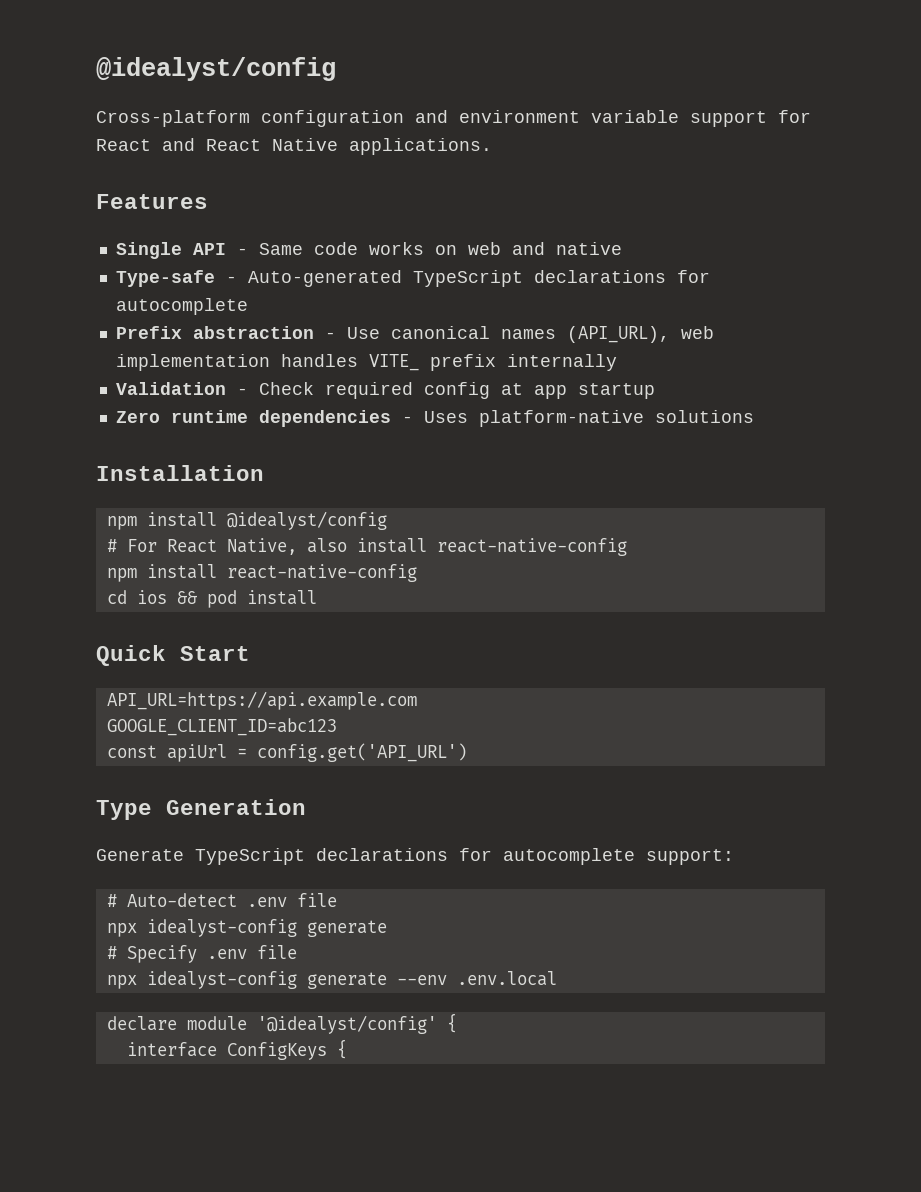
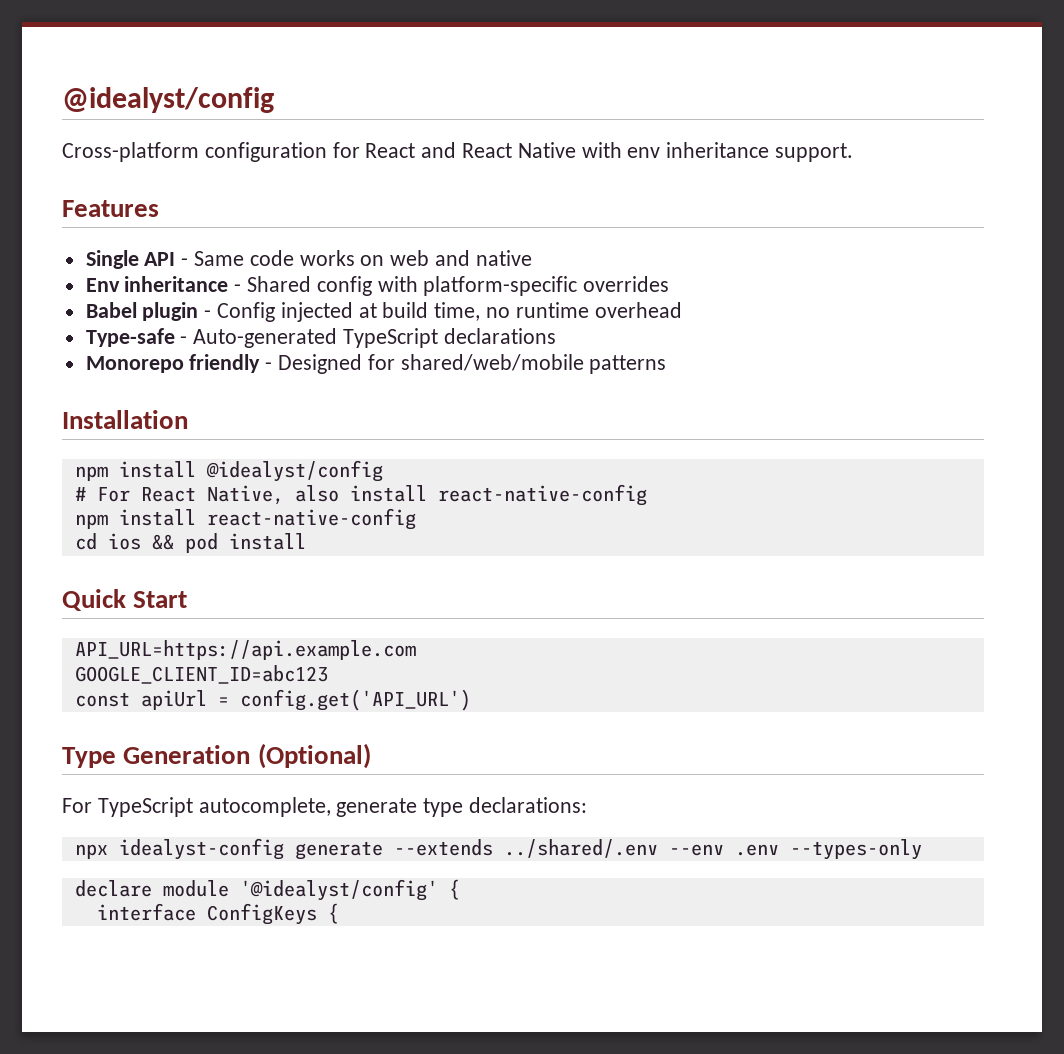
[415,110,767,127] and environment variable support -> (327, 152) none
[349,138,492,155] applications. -> [581,142,854,162] with env inheritance support.
(622, 248) none -> [85,276,670,296] [85,302,682,322] // Env inheritance - Shared config with platform-specific overrides // Babel plugin - Config injected at build time, no runtime overhead
[676,270,710,283] [115,298,248,315] [115,326,714,343] [115,354,617,371] [115,382,655,399] [115,410,754,427] for autocomplete // Prefix abstraction - Use canonical names (API_URL), web implementation handles VITE_ prefix internally // Validation - Check required config at app startup // Zero runtime dependencies - Uses platform-native solutions -> [85,354,667,374] // Monorepo friendly - Designed for shared/web/mobile patterns
[96,848,734,865] [106,893,337,907] [106,919,387,937] [106,945,297,963] [106,971,557,989] // Generate TypeScript declarations for autocomplete support: // # Auto-detect .env file // npx idealyst-config generate // # Specify .env file // npx idealyst-config generate --env .env.local -> [257,743,371,769] [62,797,588,817] [74,838,922,860] (Optional) // For TypeScript autocomplete, generate type declarations: // npx idealyst-config generate --extends ../shared/.env --env .env --types-only

